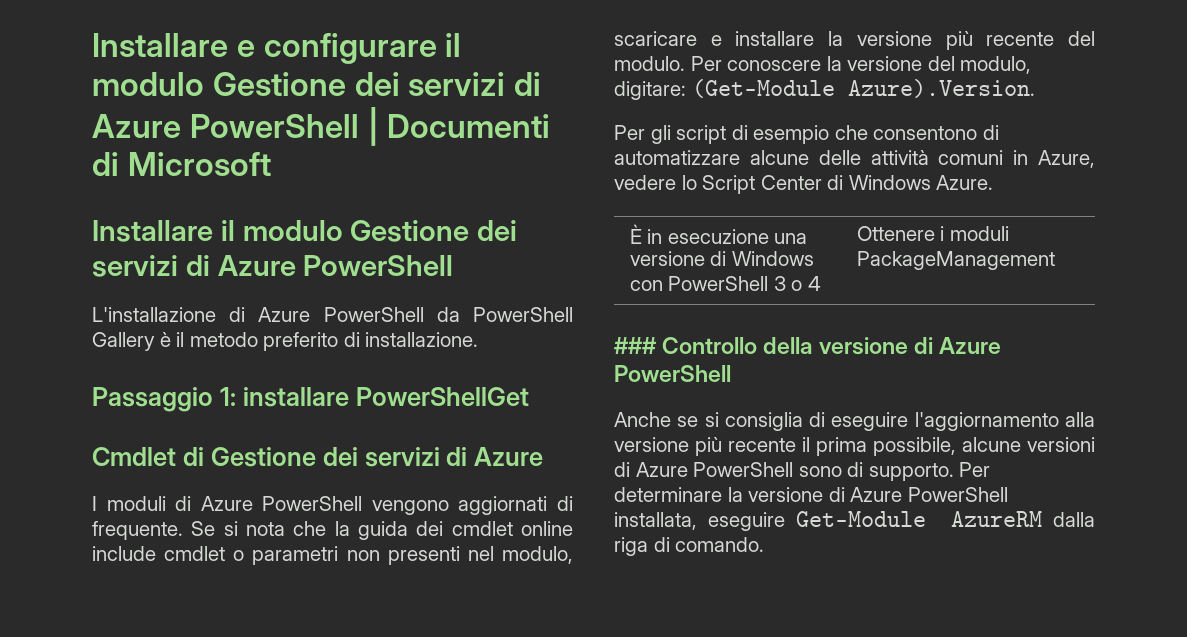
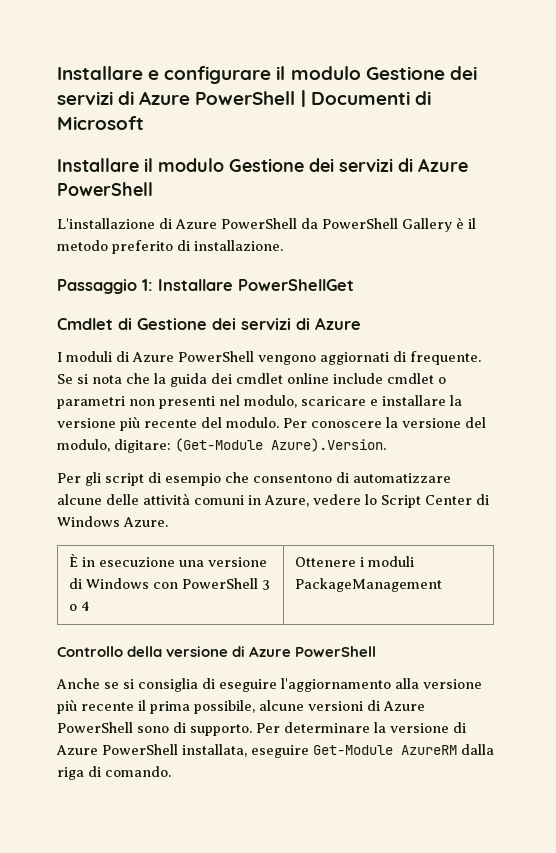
[242,387,349,407] installare -> [158,279,233,291] Installare
[614,337,657,354] ### -> (442, 585) none

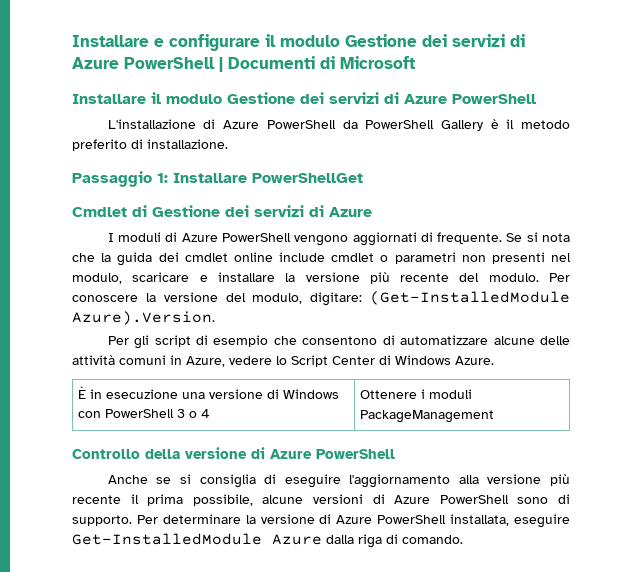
[175,438,263,452] (Get-Module -> [370,291,570,305] (Get-InstalledModule
[313,745,457,755] Get-Module AzureRM -> [72,533,322,545] Get-InstalledModule Azure

